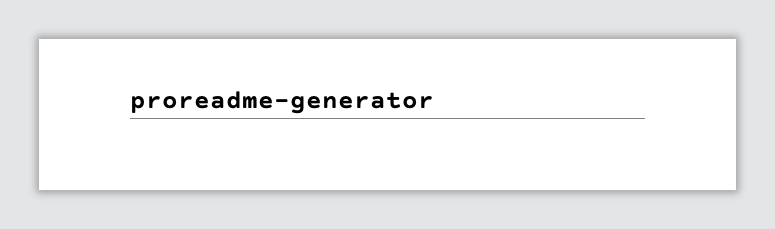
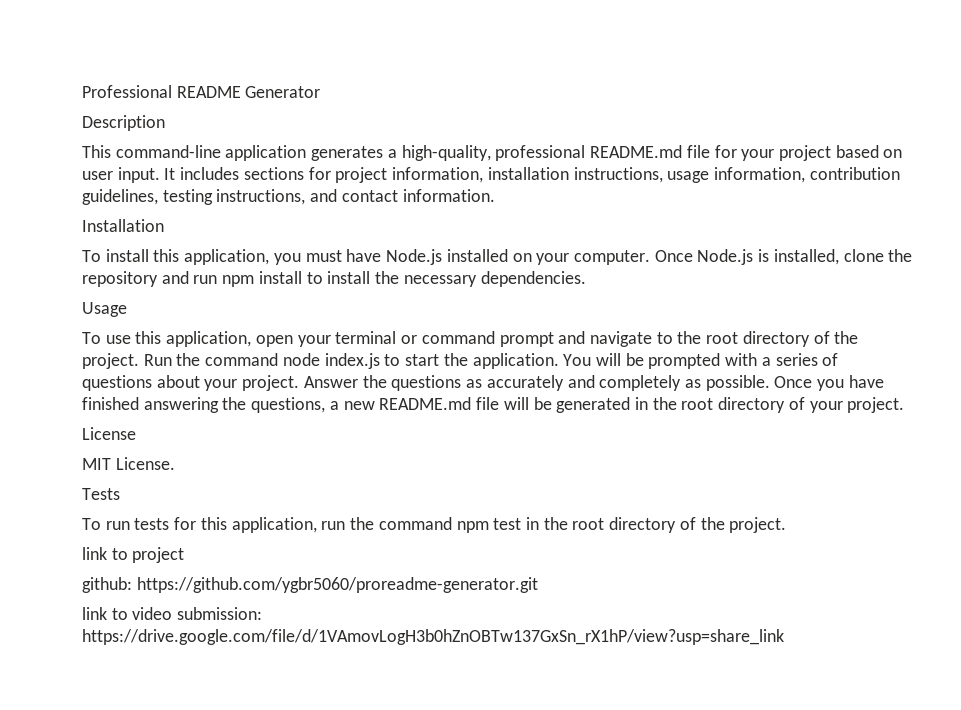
[130,91,434,114] proreadme-generator -> [82,85,321,98] [82,115,165,131] [82,145,903,161] [82,167,900,183] [82,189,495,205] [82,219,164,232] [82,249,913,265] [82,271,586,287] [82,302,127,317] [82,331,859,347] [82,353,839,369] [82,375,884,391] [82,397,905,413] [82,427,136,440] [82,457,175,470] [82,488,120,500] [82,517,787,533] [82,547,185,563] [82,577,538,593] [82,607,263,620] [82,629,784,645] Professional README Generator // Description // This command-line application generates a high-quality, professional README.md file for your project based on user input. It includes sections for project information, installation instructions, usage information, contribution guidelines, testing instructions, and contact information. // Installation // To install this application, you must have Node.js installed on your computer. Once Node.js is installed, clone the repository and run npm install to install the necessary dependencies. // Usage // To use this application, open your terminal or command prompt and navigate to the root directory of the project. Run the command node index.js to start the application. You will be prompted with a series of questions about your project. Answer the questions as accurately and completely as possible. Once you have finished answering the questions, a new README.md file will be generated in the root directory of your project. // License // MIT License. // Tests // To run tests for this application, run the command npm test in the root directory of the project. // link to project // github: https://github.com/ygbr5060/proreadme-generator.git // link to video submission: https://drive.google.com/file/d/1VAmovLogH3b0hZnOBTw137GxSn_rX1hP/view?usp=share_link

